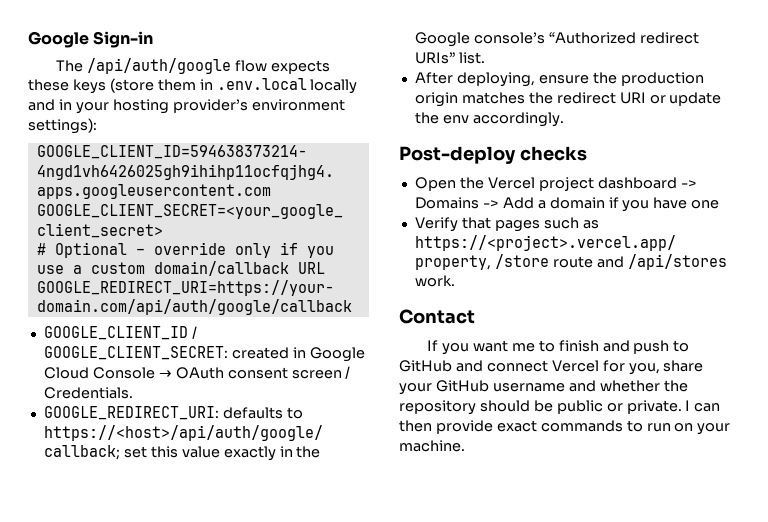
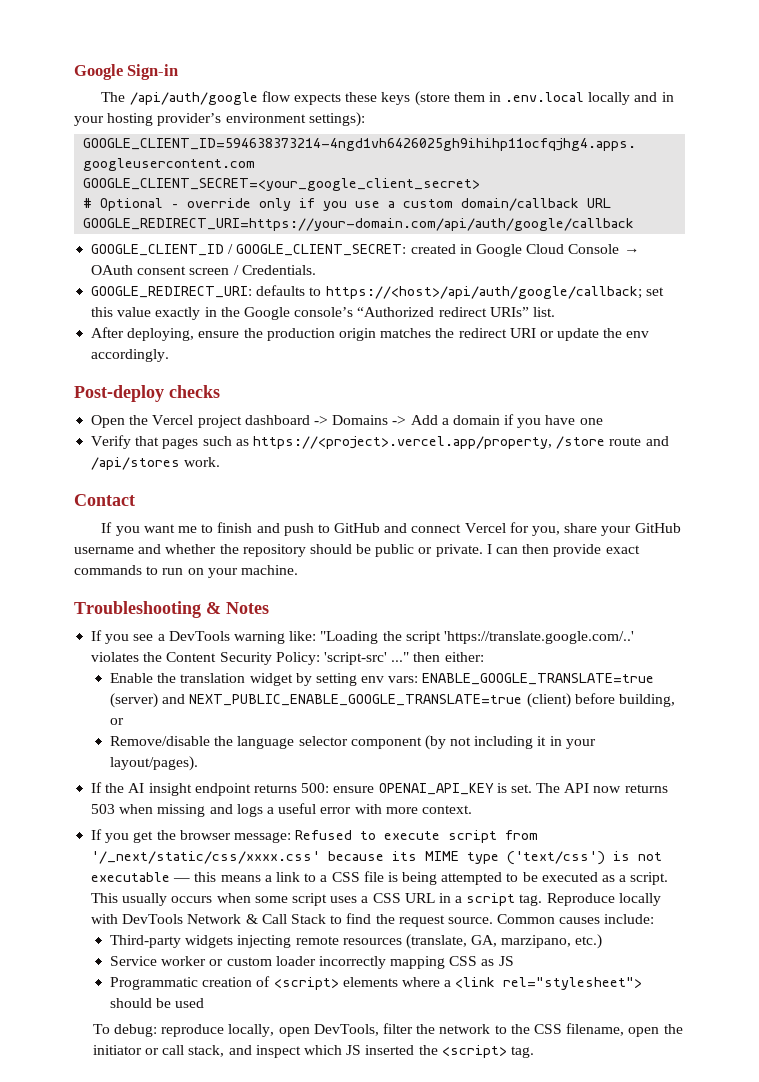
(465, 446) none -> [74,601,269,618] [91,630,634,644] [91,652,484,665] [109,673,655,686] [109,693,675,708] [109,718,124,725] [109,735,596,750] [109,756,198,771] [91,782,668,796] [91,803,472,817] [91,829,539,843] [91,851,663,865] [91,871,669,885] [91,893,661,906] [91,913,655,927] [109,934,603,949] [109,956,514,969] [109,976,643,990] [109,998,205,1008] [92,1023,683,1037] [92,1045,534,1058] // Troubleshooting & Notes // If you see a DevTools warning like: "Loading the script 'https://translate.google.com/..' violates the Content Security Policy: 'script-src' ..." then either: // Enable the translation widget by setting env vars: ENABLE_GOOGLE_TRANSLATE=true (server) and NEXT_PUBLIC_ENABLE_GOOGLE_TRANSLATE=true (client) before building, or // Remove/disable the language selector component (by not including it in your layout/pages). // If the AI insight endpoint returns 500: ensure OPENAI_API_KEY is set. The API now returns 503 when missing and logs a useful error with more context. // If you get the browser message: Refused to execute script from '/_next/static/css/xxxx.css' because its MIME type ('text/css') is not executable — this means a link to a CSS file is being attempted to be executed as a script. This usually occurs when some script uses a CSS URL in a script tag. Reproduce locally with DevTools Network & Call Stack to find the request source. Common causes include: // Third-party widgets injecting remote resources (translate, GA, marzipano, etc.) // Service worker or custom loader incorrectly mapping CSS as JS // Programmatic creation of <script> elements where a <link rel="stylesheet"> should be used // To debug: reproduce locally, open DevTools, filter the network to the CSS filename, open the initiator or call stack, and inspect which JS inserted the <script> tag.

